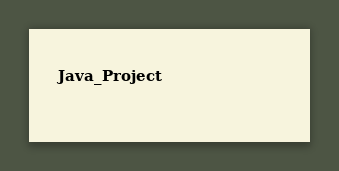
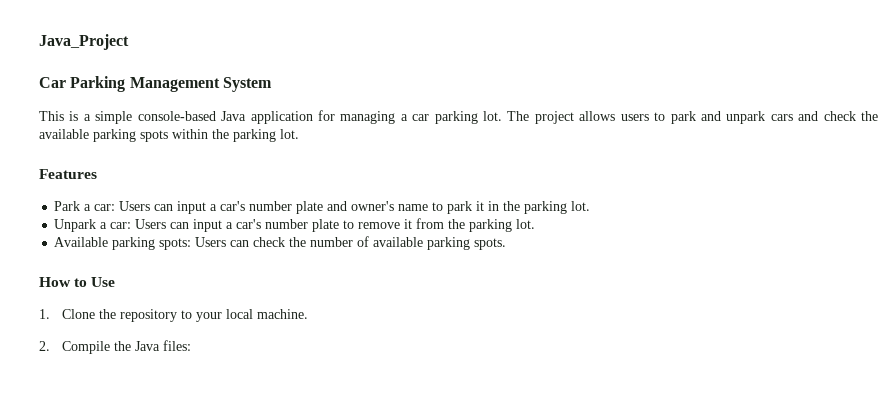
(162, 77) none -> [39,76,272,92] [39,110,878,124] [39,129,299,142] [39,169,97,179] [54,201,591,214] [54,218,536,232] [54,236,507,250] [39,277,116,287] [39,309,309,322] [39,340,192,354] // Car Parking Management System // This is a simple console-based Java application for managing a car parking lot. The project allows users to park and unpark cars and check the available parking spots within the parking lot. // Features // Park a car: Users can input a car's number plate and owner's name to park it in the parking lot. // Unpark a car: Users can input a car's number plate to remove it from the parking lot. // Available parking spots: Users can check the number of available parking spots. // How to Use // 1. Clone the repository to your local machine. // 2. Compile the Java files:

